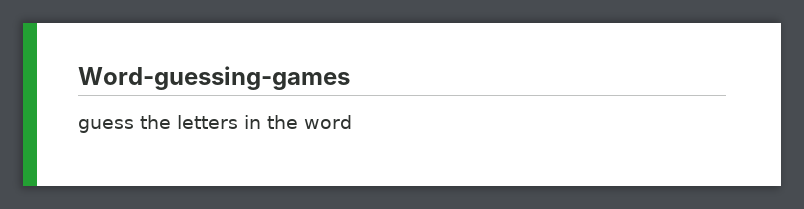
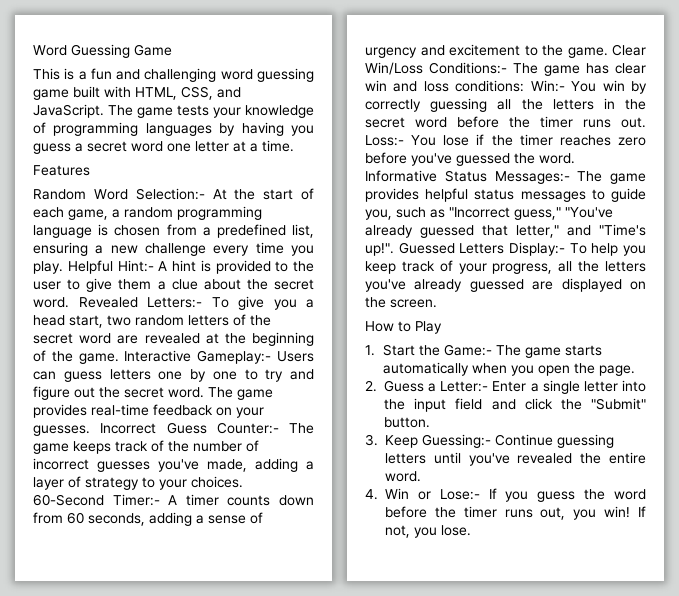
[78,66,350,90] [78,115,352,133] Word-guessing-games // guess the letters in the word -> [33,44,172,58] [33,68,314,82] [33,86,241,100] [33,104,314,118] [33,122,314,136] [33,140,294,154] [33,165,90,176] [33,188,315,200] [33,206,262,220] [33,224,314,238] [33,242,314,256] [33,260,314,274] [33,278,314,292] [33,296,314,310] [33,314,271,328] [33,332,314,346] [33,350,314,364] [33,369,314,382] [33,386,273,400] [33,404,264,418] [33,422,314,436] [33,440,259,454] [33,458,314,472] [33,476,243,490] [33,494,314,506] [33,512,263,526] [365,44,646,58] [365,62,646,76] [365,80,647,94] [365,98,646,112] [365,116,646,128] [365,134,646,146] [365,152,575,166] [365,170,646,184] [365,188,646,202] [365,207,613,220] [365,224,646,238] [365,242,646,256] [365,260,646,274] [365,278,646,292] [365,297,437,308] [365,321,442,334] [365,344,603,358] [383,362,636,376] [365,380,646,394] [384,398,646,412] [384,417,430,428] [365,434,614,448] [385,452,646,466] [385,471,421,482] [365,488,646,502] [385,506,646,520] [385,525,471,538] Word Guessing Game // This is a fun and challenging word guessing game built with HTML, CSS, and JavaScript. The game tests your knowledge of programming languages by having you guess a secret word one letter at a time. // Features // Random Word Selection:- At the start of each game, a random programming language is chosen from a predefined list, ensuring a new challenge every time you play. Helpful Hint:- A hint is provided to the user to give them a clue about the secret word. Revealed Letters:- To give you a head start, two random letters of the secret word are revealed at the beginning of the game. Interactive Gameplay:- Users can guess letters one by one to try and figure out the secret word. The game provides real-time feedback on your guesses. Incorrect Guess Counter:- The game keeps track of the number of incorrect guesses you've made, adding a layer of strategy to your choices. 60-Second Timer:- A timer counts down from 60 seconds, adding a sense of urgency and excitement to the game. Clear Win/Loss Conditions:- The game has clear win and loss conditions: Win:- You win by correctly guessing all the letters in the secret word before the timer runs out. Loss:- You lose if the timer reaches zero before you've guessed the word. Informative Status Messages:- The game provides helpful status messages to guide you, such as "Incorrect guess," "You've already guessed that letter," and "Time's up!". Guessed Letters Display:- To help you keep track of your progress, all the letters you've already guessed are displayed on the screen. // How to Play // 1. Start the Game:- The game starts automatically when you open the page. // 2. Guess a Letter:- Enter a single letter into the input field and click the "Submit" button. // 3. Keep Guessing:- Continue guessing letters until you've revealed the entire word. // 4. Win or Lose:- If you guess the word before the timer runs out, you win! If not, you lose.

